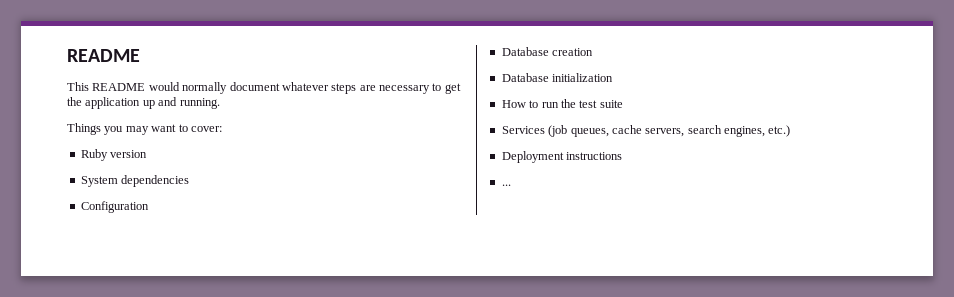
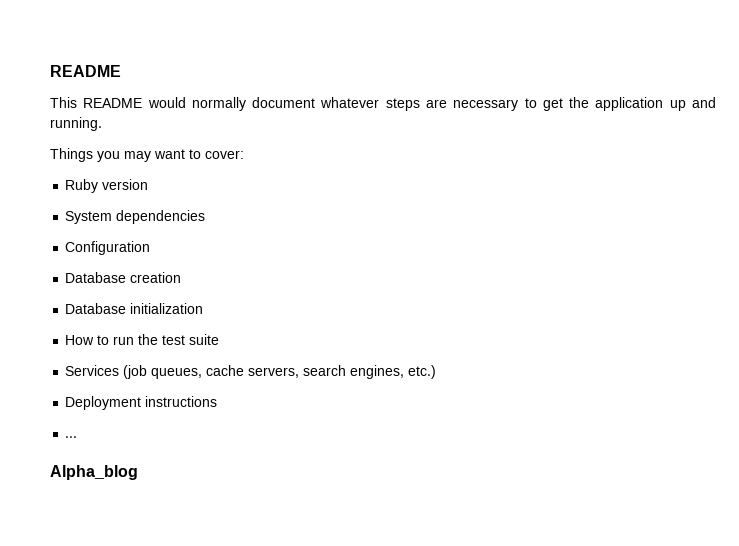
(511, 185) none -> [50,465,138,480] // Alpha_blog

